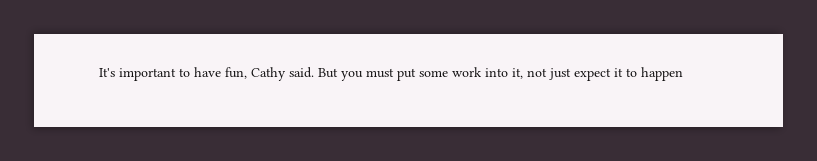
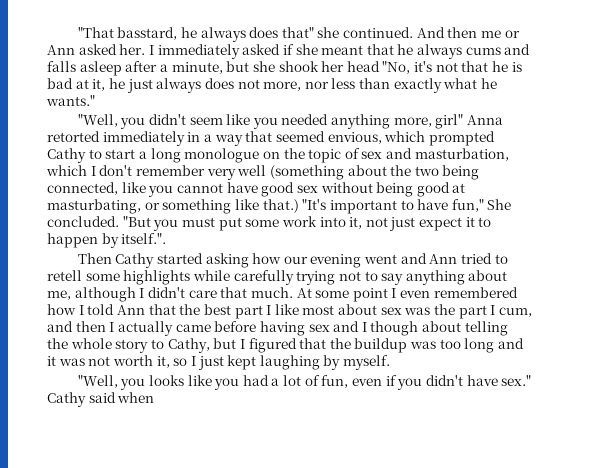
[99,67,338,81] It's important to have fun, Cathy said. But -> [77,27,520,42] [47,44,531,59] [47,61,522,76] [47,78,498,93] [46,95,95,106] [77,114,504,129] [47,131,495,146] [47,148,509,163] [46,165,480,180] [47,182,466,197] [47,199,512,214] [47,216,151,227] "That basstard, he always does that" she continued. And then me or Ann asked her. I immediately asked if she meant that he always cums and falls asleep after a minute, but she shook her head "No, it's not that he is bad at it, he just always does not more, nor less than exactly what he wants." // "Well, you didn't seem like you needed anything more, girl" Anna retorted immediately in a way that seemed envious, which prompted Cathy to start a long monologue on the topic of sex and masturbation, which I don't remember very well (something about the two being connected, like you cannot have good sex without being good at masturbating, or something like that.) "It's important to have fun," She concluded. "But
(683, 74) none -> [101,233,167,248] [77,253,508,268] [47,270,508,285] [47,287,518,302] [47,304,532,319] [47,321,508,336] [47,338,525,353] [47,355,391,370] [77,375,532,390] [47,392,155,407] by itself.". // Then Cathy started asking how our evening went and Ann tried to retell some highlights while carefully trying not to say anything about me, although I didn't care that much. At some point I even remembered how I told Ann that the best part I like most about sex was the part I cum, and then I actually came before having sex and I though about telling the whole story to Cathy, but I figured that the buildup was too long and it was not worth it, so I just kept laughing by myself. // "Well, you looks like you had a lot of fun, even if you didn't have sex." Cathy said when

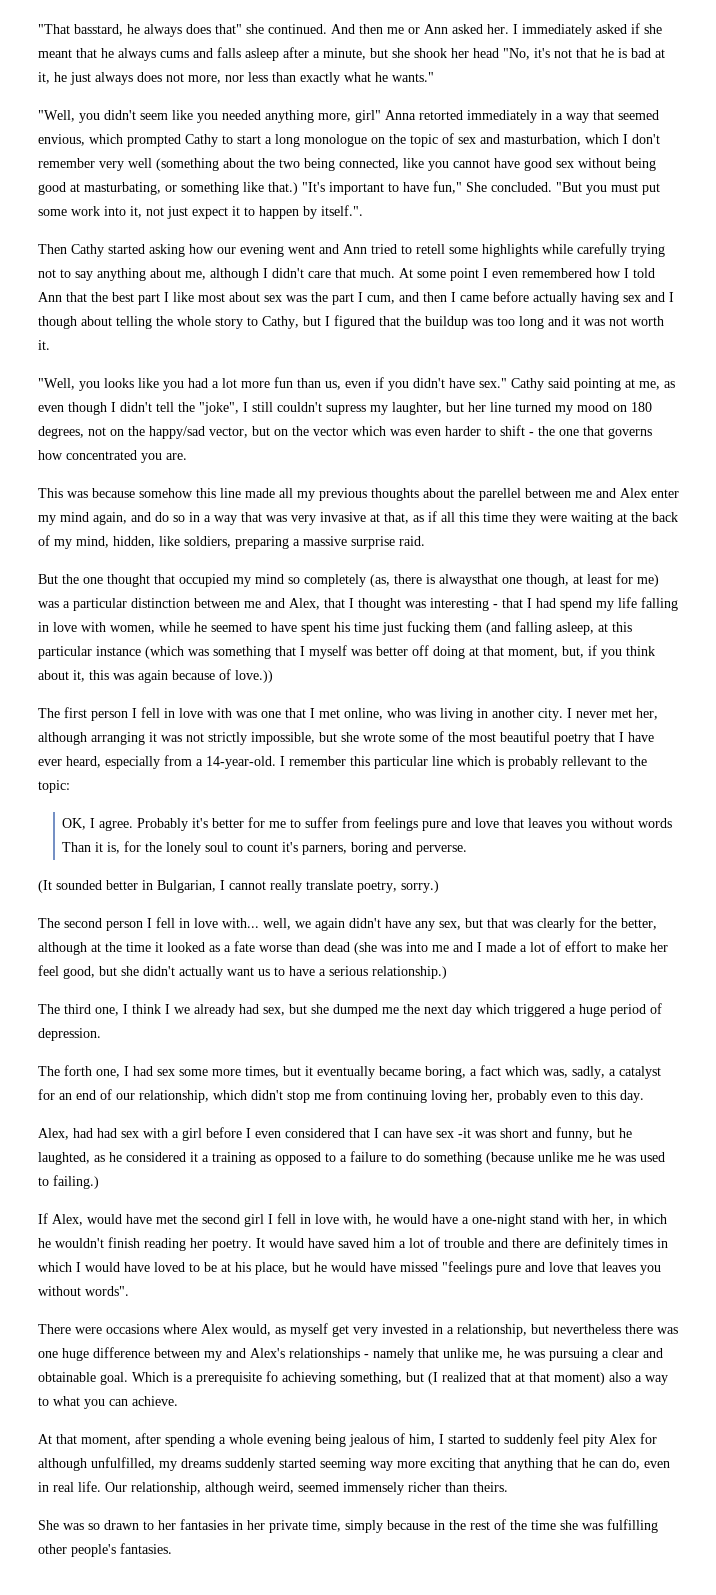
[117,321,173,336] actually -> (456, 297) none
(257, 326) none -> [533,292,577,305] actually
[156,355,391,370] it, so I just kept laughing by myself. -> [38,340,50,350] it.
[304,375,349,388] of fun, -> [241,377,341,390] more fun than us,
[117,392,155,403] when -> [574,378,675,391] [38,402,652,415] [38,425,652,439] [38,450,187,463] [38,488,679,501] [38,511,678,525] [38,535,425,549] [38,573,659,587] [38,597,678,611] [38,621,632,635] [38,645,655,659] [38,669,273,683] [38,707,658,721] [38,731,654,745] [38,755,647,769] [38,780,70,793] [62,817,673,831] [62,841,468,855] [38,880,439,893] [38,917,657,931] [38,941,668,955] [38,965,447,979] [38,1003,662,1017] [38,1028,101,1041] [38,1065,661,1079] [38,1089,644,1103] [38,1127,632,1141] [38,1151,665,1165] [38,1175,99,1189] [38,1213,667,1227] [38,1237,668,1251] [38,1261,661,1275] [38,1286,129,1296] [38,1323,678,1337] [38,1347,663,1361] [38,1371,668,1385] [38,1396,178,1409] [38,1433,657,1447] [38,1457,670,1471] [38,1481,508,1495] [38,1519,658,1533] [38,1543,172,1557] pointing at me, as even though I didn't tell the "joke", I still couldn't supress my laughter, but her line turned my mood on 180 degrees, not on the happy/sad vector, but on the vector which was even harder to shift - the one that governs how concentrated you are. // This was because somehow this line made all my previous thoughts about the parellel between me and Alex enter my mind again, and do so in a way that was very invasive at that, as if all this time they were waiting at the back of my mind, hidden, like soldiers, preparing a massive surprise raid. // But the one thought that occupied my mind so completely (as, there is alwaysthat one though, at least for me) was a particular distinction between me and Alex, that I thought was interesting - that I had spend my life falling in love with women, while he seemed to have spent his time just fucking them (and falling asleep, at this particular instance (which was something that I myself was better off doing at that moment, but, if you think about it, this was again because of love.)) // The first person I fell in love with was one that I met online, who was living in another city. I never met her, although arranging it was not strictly impossible, but she wrote some of the most beautiful poetry that I have ever heard, especially from a 14-year-old. I remember this particular line which is probably rellevant to the topic: // OK, I agree. Probably it's better for me to suffer from feelings pure and love that leaves you without words Than it is, for the lonely soul to count it's parners, boring and perverse. // (It sounded better in Bulgarian, I cannot really translate poetry, sorry.) // The second person I fell in love with... well, we again didn't have any sex, but that was clearly for the better, although at the time it looked as a fate worse than dead (she was into me and I made a lot of effort to make her feel good, but she didn't actually want us to have a serious relationship.) // The third one, I think I we already had sex, but she dumped me the next day which triggered a huge period of depression. // The forth one, I had sex some more times, but it eventually became boring, a fact which was, sadly, a catalyst for an end of our relationship, which didn't stop me from continuing loving her, probably even to this day. // Alex, had had sex with a girl before I even considered that I can have sex -it was short and funny, but he laughted, as he considered it a training as opposed to a failure to do something (because unlike me he was used to failing.) // If Alex, would have met the second girl I fell in love with, he would have a one-night stand with her, in which he wouldn't finish reading her poetry. It would have saved him a lot of trouble and there are definitely times in which I would have loved to be at his place, but he would have missed "feelings pure and love that leaves you without words". // There were occasions where Alex would, as myself get very invested in a relationship, but nevertheless there was one huge difference between my and Alex's relationships - namely that unlike me, he was pursuing a clear and obtainable goal. Which is a prerequisite fo achieving something, but (I realized that at that moment) also a way to what you can achieve. // At that moment, after spending a whole evening being jealous of him, I started to suddenly feel pity Alex for although unfulfilled, my dreams suddenly started seeming way more exciting that anything that he can do, even in real life. Our relationship, although weird, seemed immensely richer than theirs. // She was so drawn to her fantasies in her private time, simply because in the rest of the time she was fulfilling other people's fantasies.

